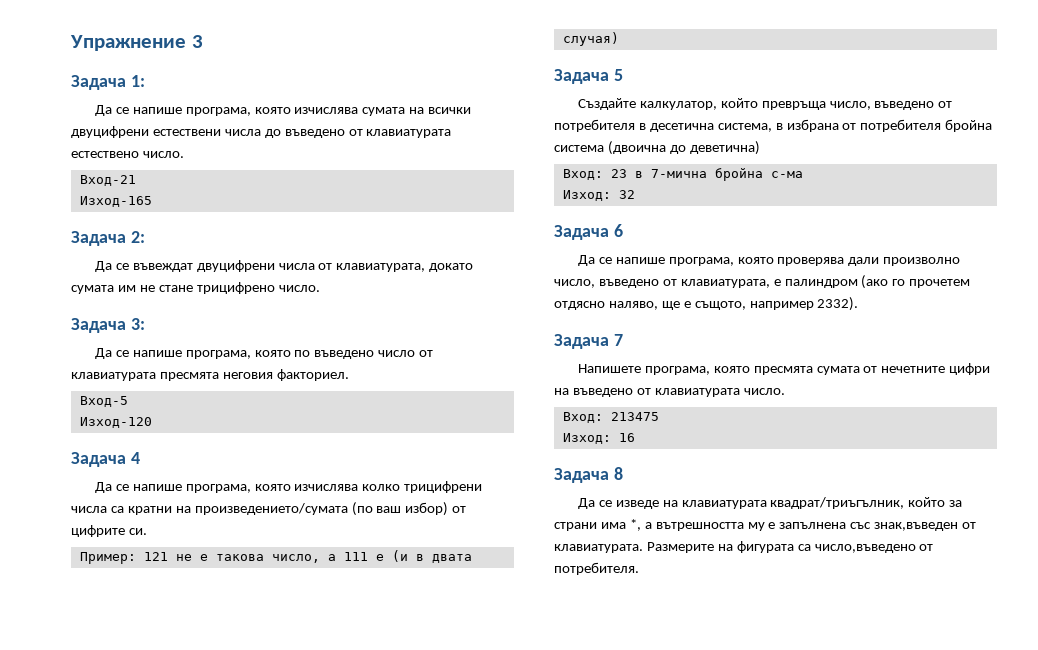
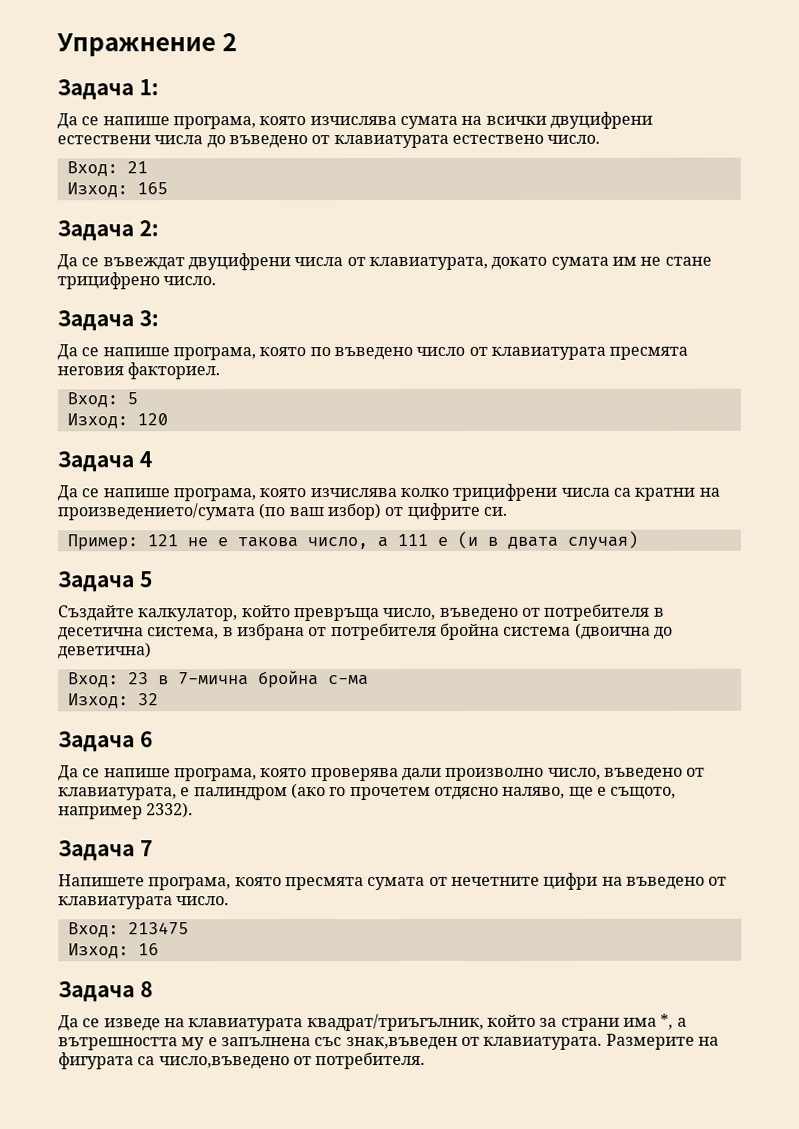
[191,35,203,48] 3 -> [221,33,237,52] 2
[79,175,136,186] [79,196,152,207] Вход-21 // Изход-165 -> [66,161,148,177] [66,182,168,198] Вход: 21 // Изход: 165
[79,396,128,407] [79,417,152,428] Вход-5 // Изход-120 -> [66,392,138,408] [66,413,168,429] Вход: 5 // Изход: 120

